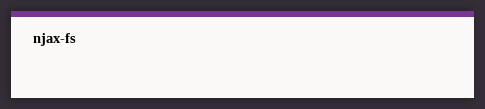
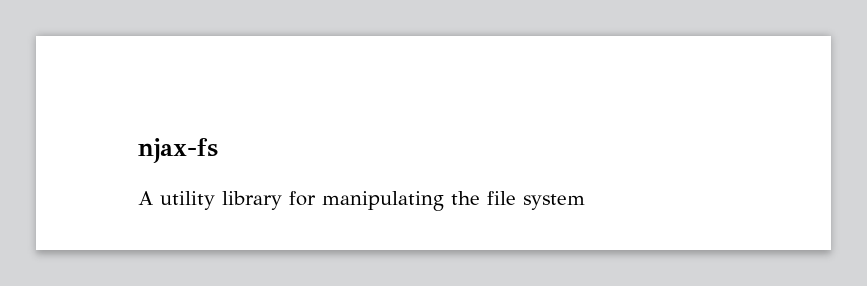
(76, 39) none -> [138,191,585,211] // A utility library for manipulating the file system

